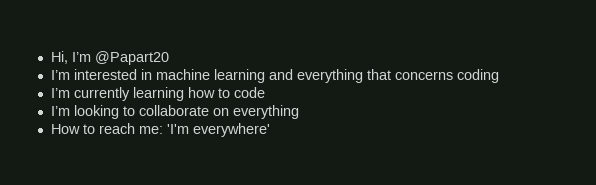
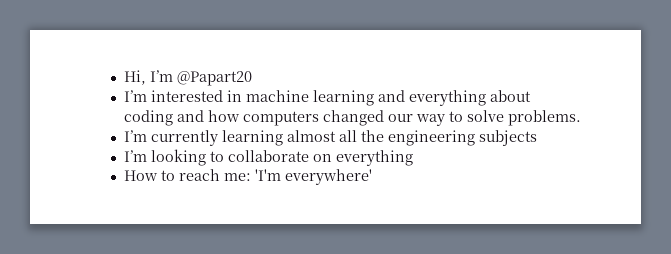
[366,69,453,80] that concerns -> [489,90,531,102] about
[50,87,265,101] // I’m currently learning how to code -> [176,110,581,126] [123,130,537,146] and how computers changed our way to solve problems. // I’m currently learning almost all the engineering subjects

